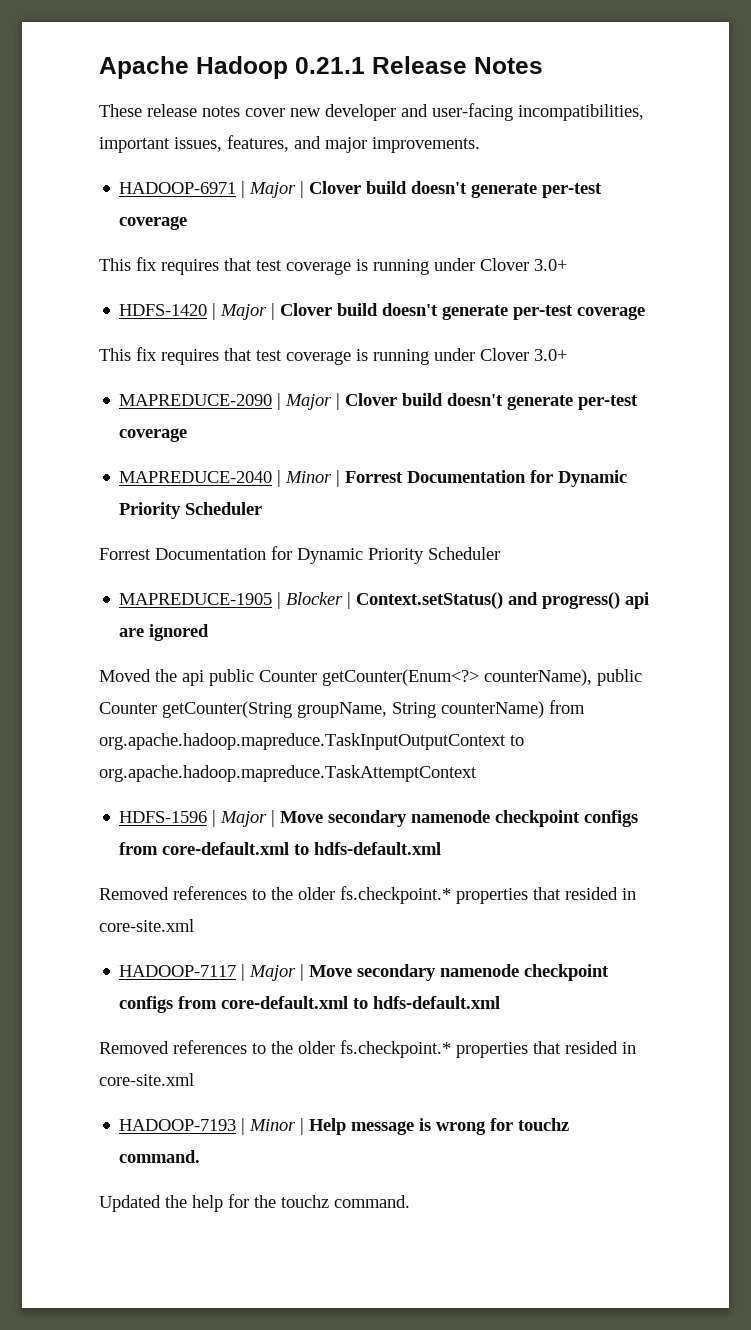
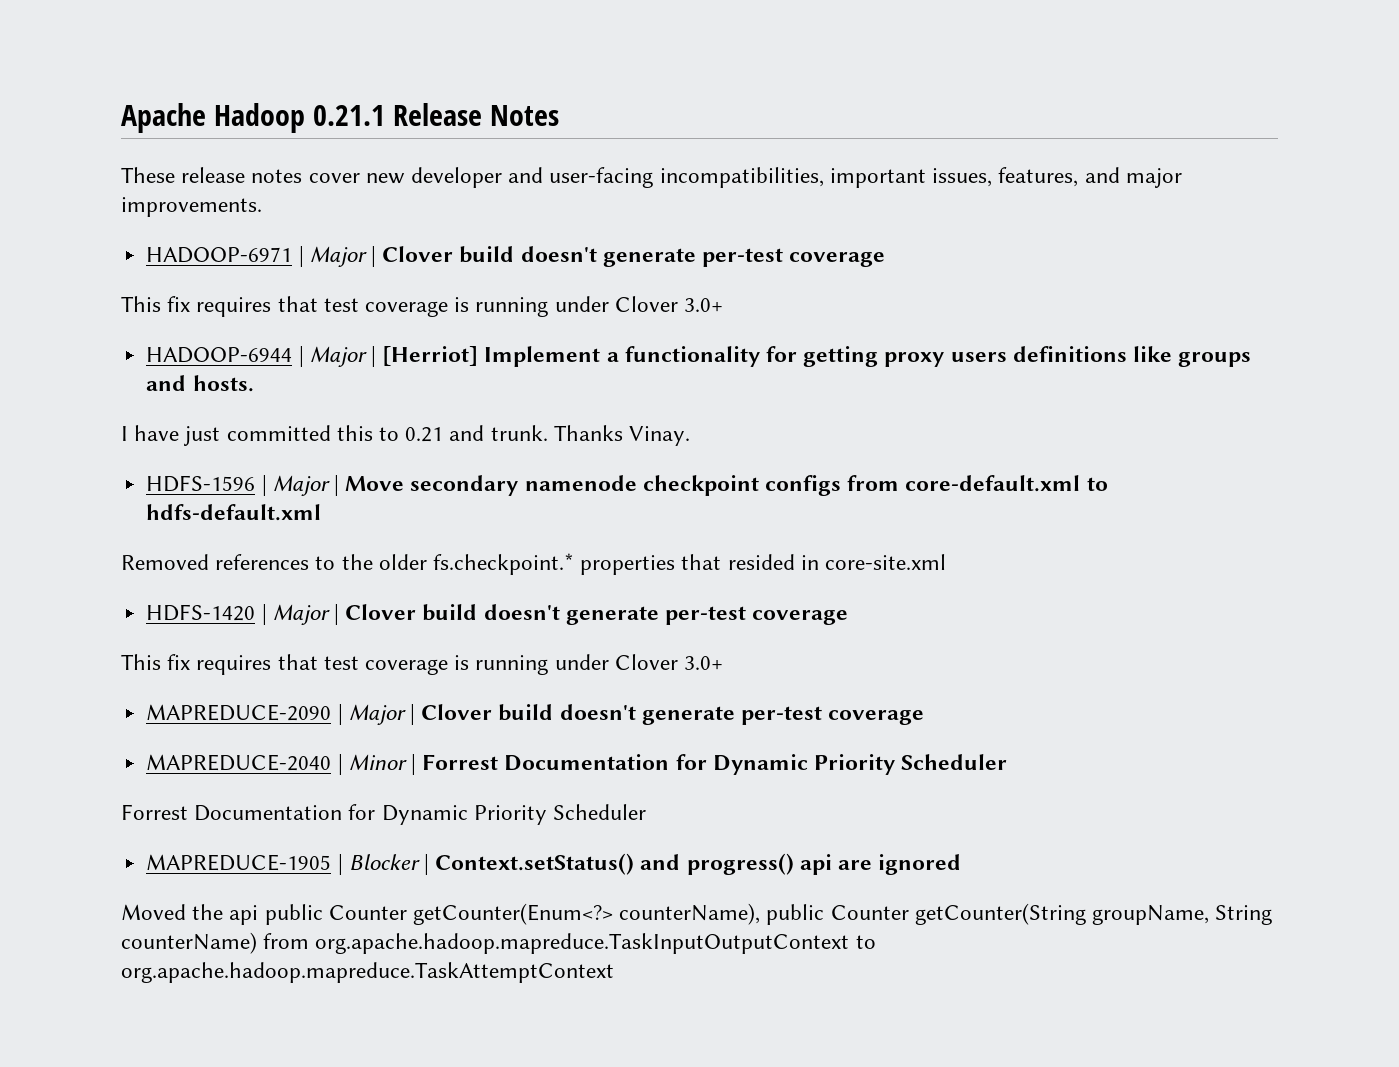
(567, 265) none -> [146,346,1252,367] [146,375,254,392] [121,425,691,446] [146,475,1108,496] [146,504,322,521] [121,553,947,575] // HADOOP-6944 | Major | [Herriot] Implement a functionality for getting proxy users definitions like groups and hosts. // I have just committed this to 0.21 and trunk. Thanks Vinay. // HDFS-1596 | Major | Move secondary namenode checkpoint configs from core-default.xml to hdfs-default.xml // Removed references to the older fs.checkpoint.* properties that resided in core-site.xml
[119,810,639,827] [119,842,442,855] [99,886,636,904] [99,919,194,932] [119,964,610,981] [119,996,501,1013] [99,1040,636,1058] [99,1073,194,1086] [119,1118,570,1135] [119,1150,201,1163] [99,1194,410,1212] // HDFS-1596 | Major | Move secondary namenode checkpoint configs from core-default.xml to hdfs-default.xml // Removed references to the older fs.checkpoint.* properties that resided in core-site.xml // HADOOP-7117 | Major | Move secondary namenode checkpoint configs from core-default.xml to hdfs-default.xml // Removed references to the older fs.checkpoint.* properties that resided in core-site.xml // HADOOP-7193 | Minor | Help message is wrong for touchz command. // Updated the help for the touchz command. -> (614, 972) none

